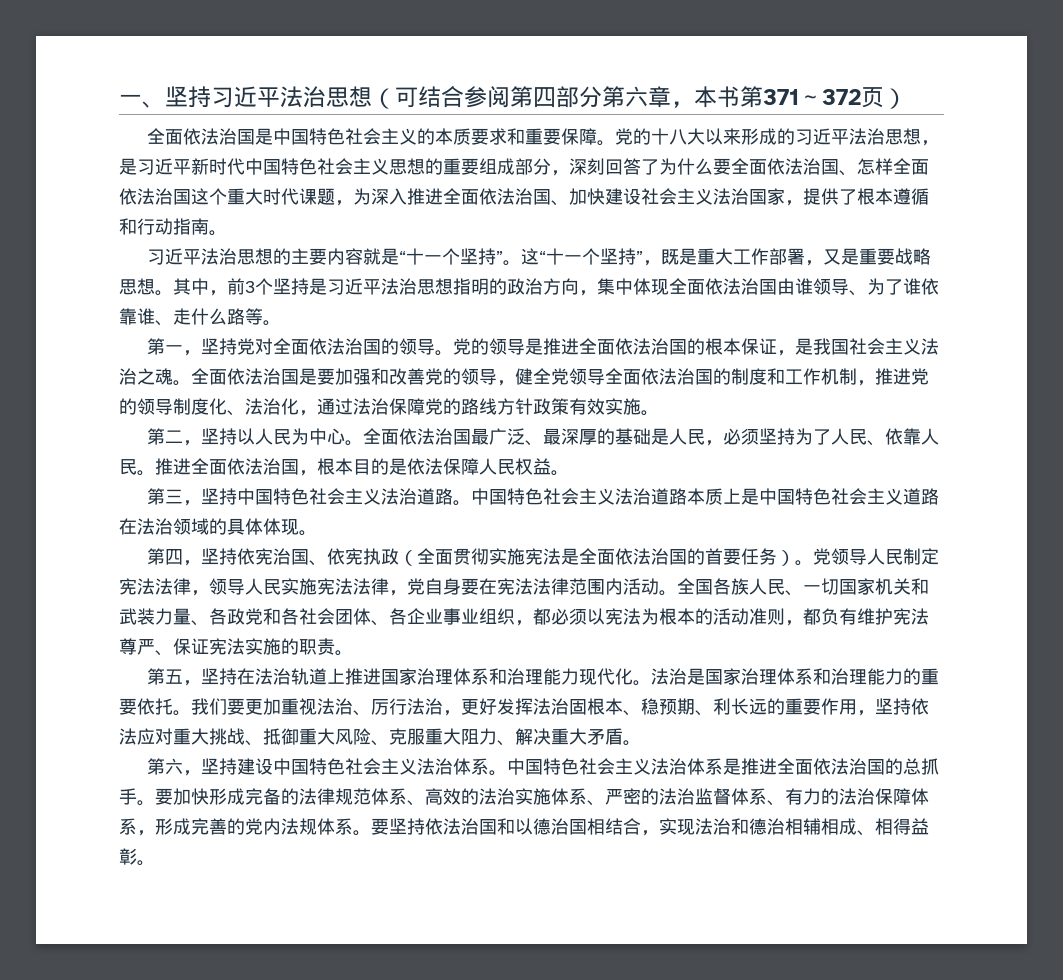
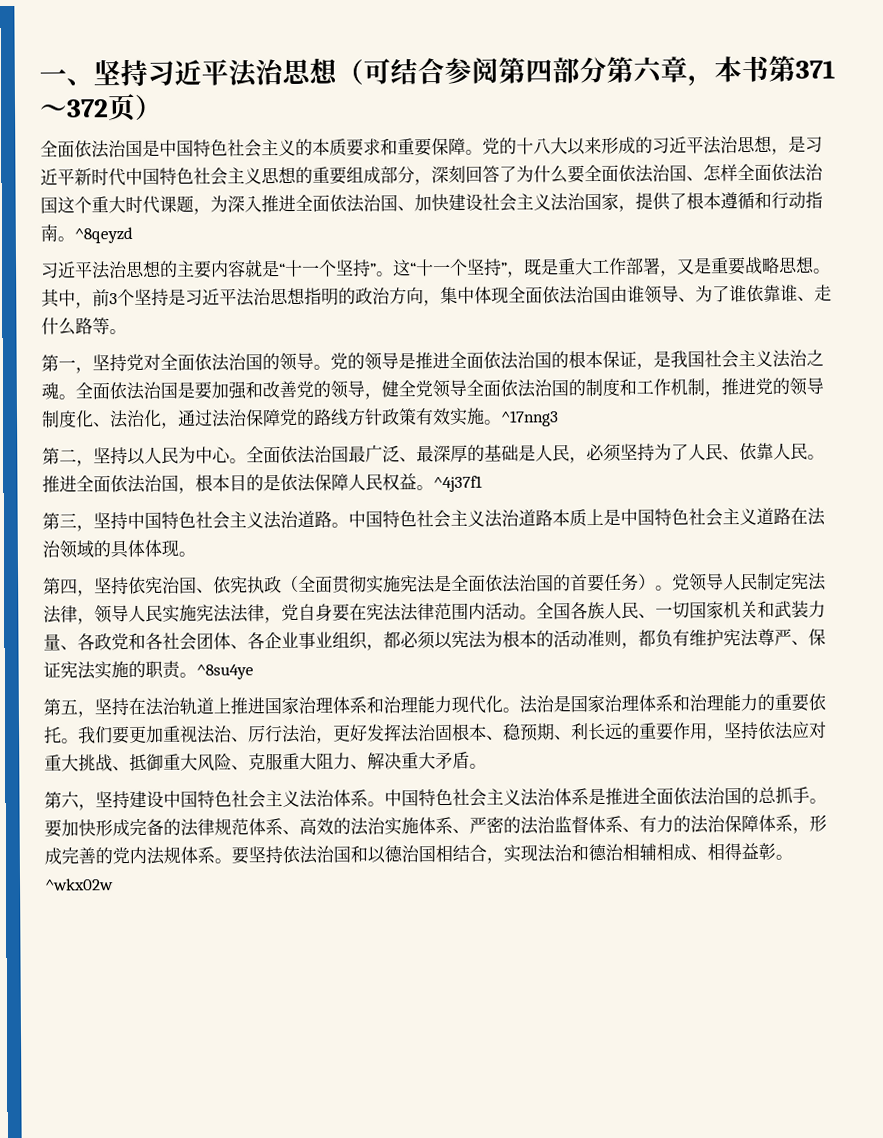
(227, 233) none -> [74,226,133,244] ^8qeyzd
(659, 413) none -> [500,410,559,427] ^17nng3
(569, 473) none -> [433,475,483,493] ^4j37f1
(353, 653) none -> [196,664,254,680] ^8su4ye
(155, 863) none -> [44,878,114,891] ^wkx02w

